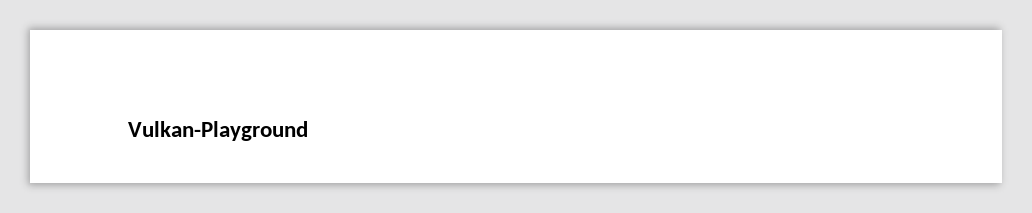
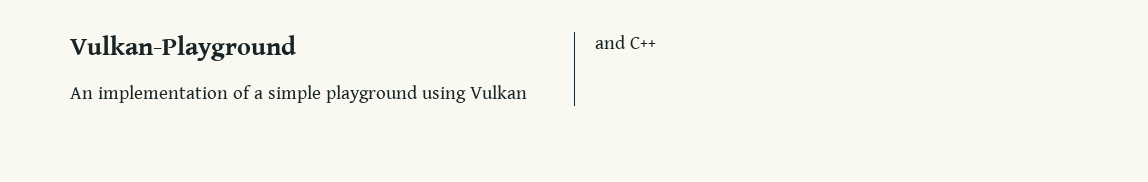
(308, 131) none -> [70,85,527,103] [595,35,656,49] // An implementation of a simple playground using Vulkan and C++

